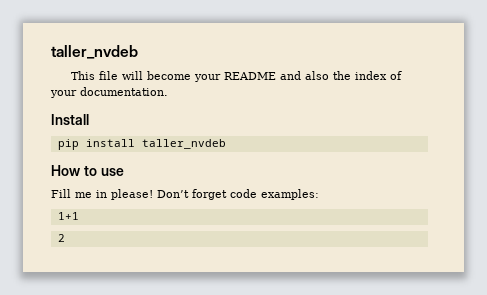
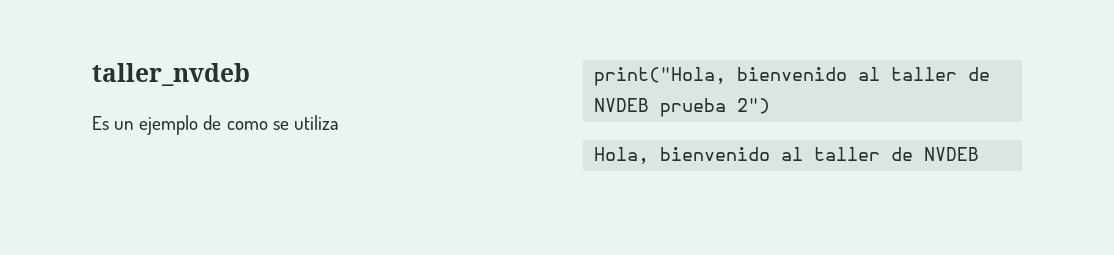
[51,45,138,59] [71,71,403,82] [50,87,168,98] [51,114,89,125] [57,139,226,150] [51,165,124,176] [51,189,319,200] [57,212,79,220] [57,234,65,242] taller_nvdeb // This file will become your README and also the index of your documentation. // Install // pip install taller_nvdeb // How to use // Fill me in please! Don’t forget code examples: // 1+1 // 2 -> [92,63,250,86] [92,115,339,135] [594,67,991,86] [594,98,771,117] [594,147,980,164] taller_nvdeb // Es un ejemplo de como se utiliza // print("Hola, bienvenido al taller de NVDEB prueba 2") // Hola, bienvenido al taller de NVDEB

